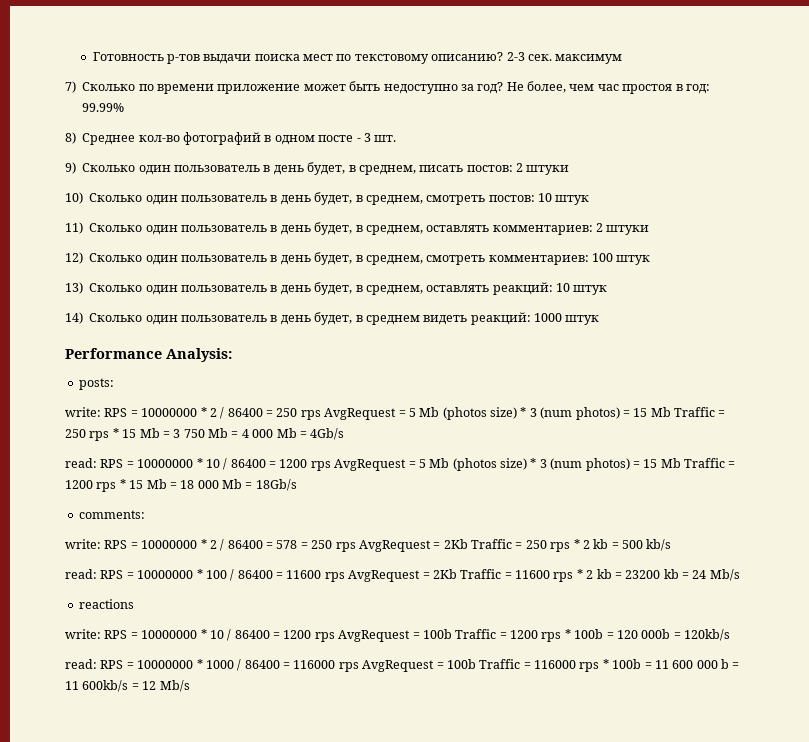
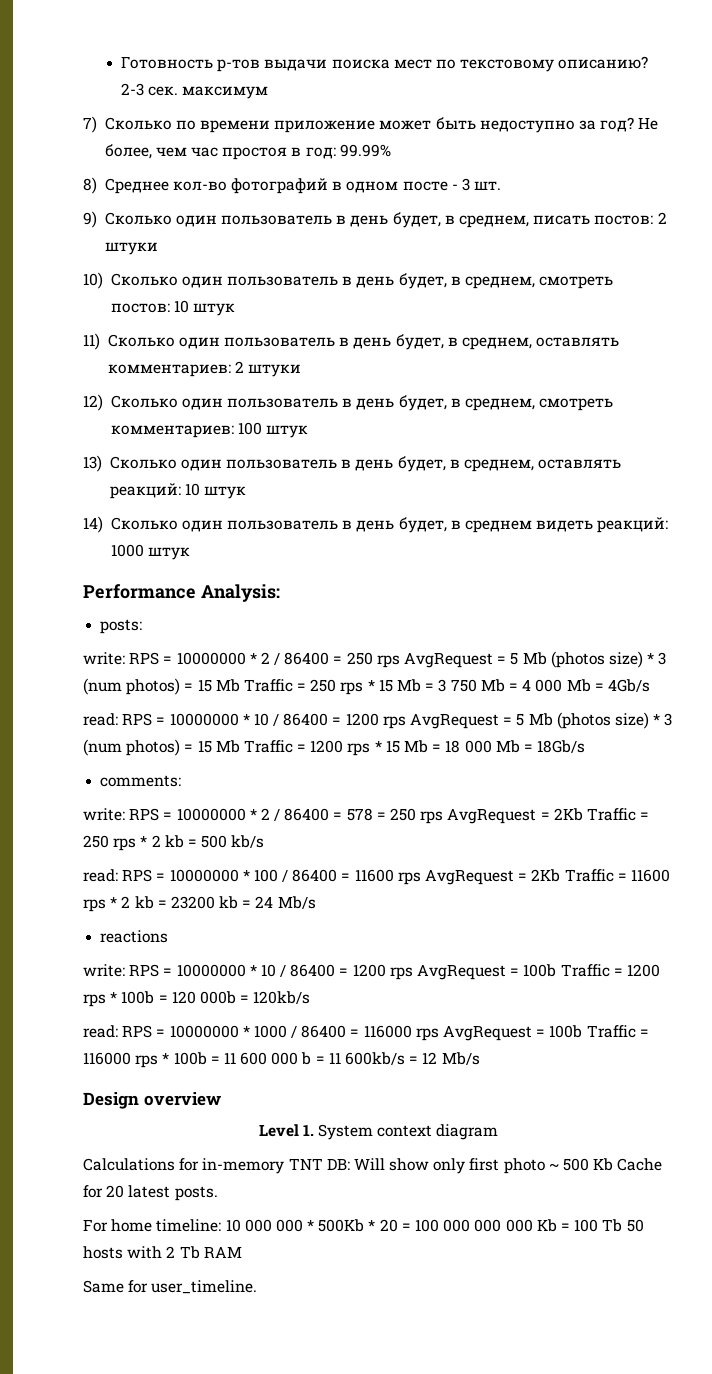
(190, 686) none -> [83,1092,221,1109] [258,1124,499,1140] [83,1158,663,1174] [83,1185,218,1201] [83,1219,644,1232] [83,1246,242,1259] [83,1280,258,1294] // Design overview // Level 1. System context diagram // Calculations for in-memory TNT DB: Will show only first photo ~ 500 Kb Cache for 20 latest posts. // For home timeline: 10 000 000 * 500Kb * 20 = 100 000 000 000 Kb = 100 Tb 50 hosts with 2 Tb RAM // Same for user_timeline.

